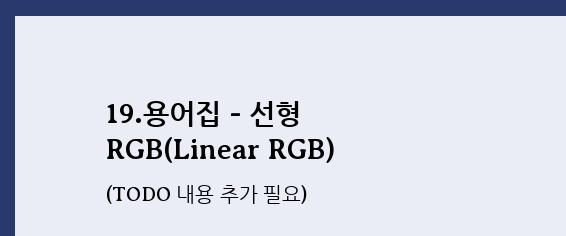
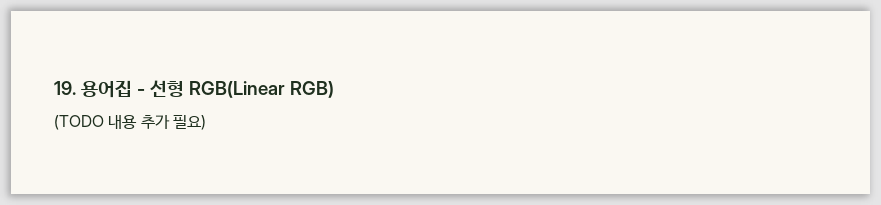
[106,101,221,127] 19.용어집 -> [54,80,132,98] 19. 용어집

